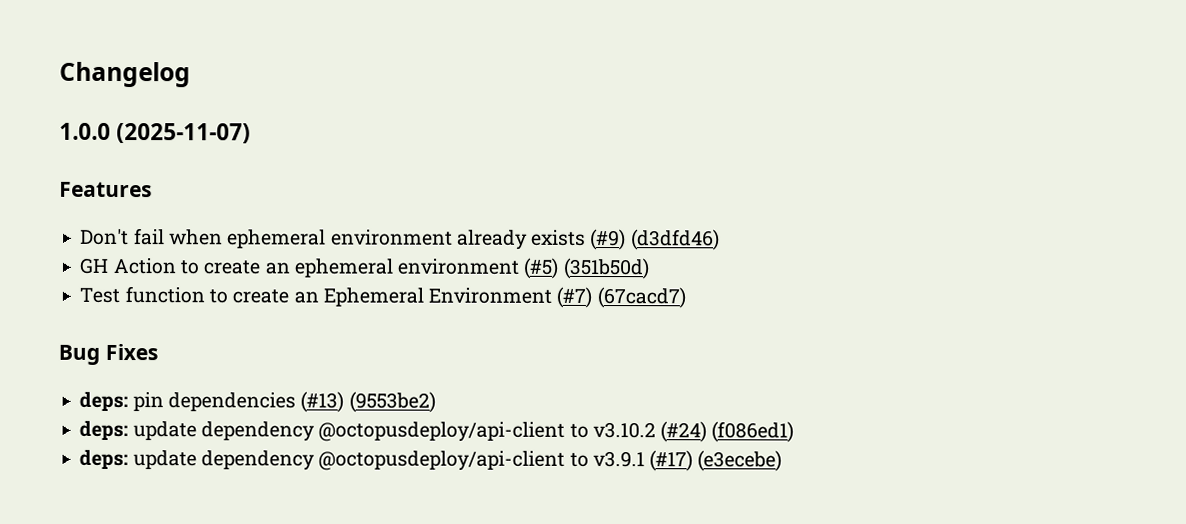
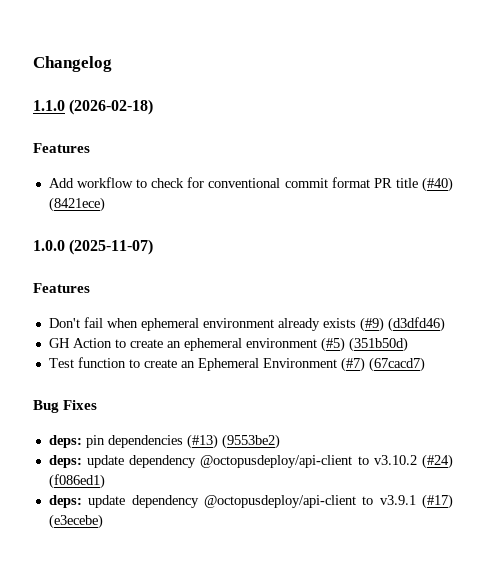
(191, 74) none -> [33,99,154,115] [33,143,90,153] [48,177,454,192] [48,197,105,212] // 1.1.0 (2026-02-18) // Features // Add workflow to check for conventional commit format PR title (#40) (8421ece)

